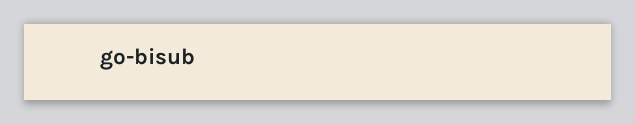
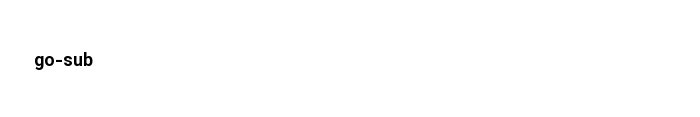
[100,48,195,70] go-bisub -> [34,52,93,70] go-sub

